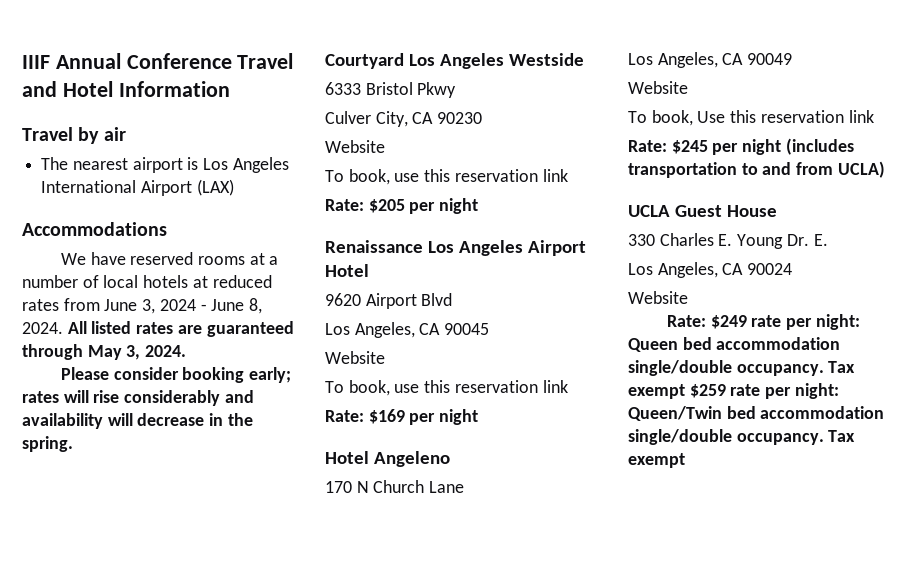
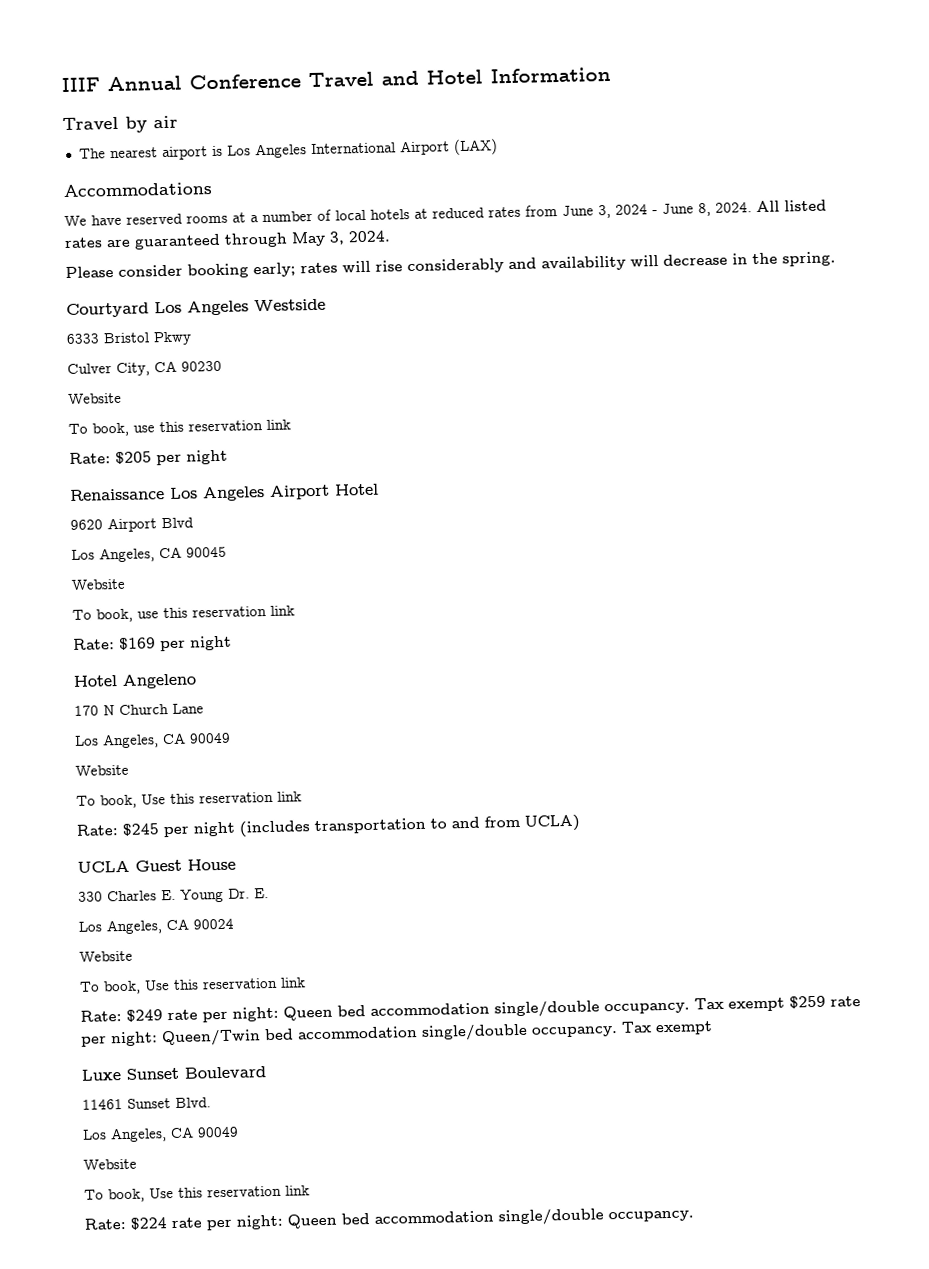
(688, 297) none -> [79,977,306,995] // To book, Use this reservation link
(685, 460) none -> [81,1066,266,1081] [82,1097,211,1110] [82,1126,239,1143] [83,1158,137,1170] [84,1185,310,1203] [84,1208,694,1231] // Luxe Sunset Boulevard // 11461 Sunset Blvd. // Los Angeles, CA 90049 // Website // To book, Use this reservation link // Rate: $224 rate per night: Queen bed accommodation single/double occupancy.

